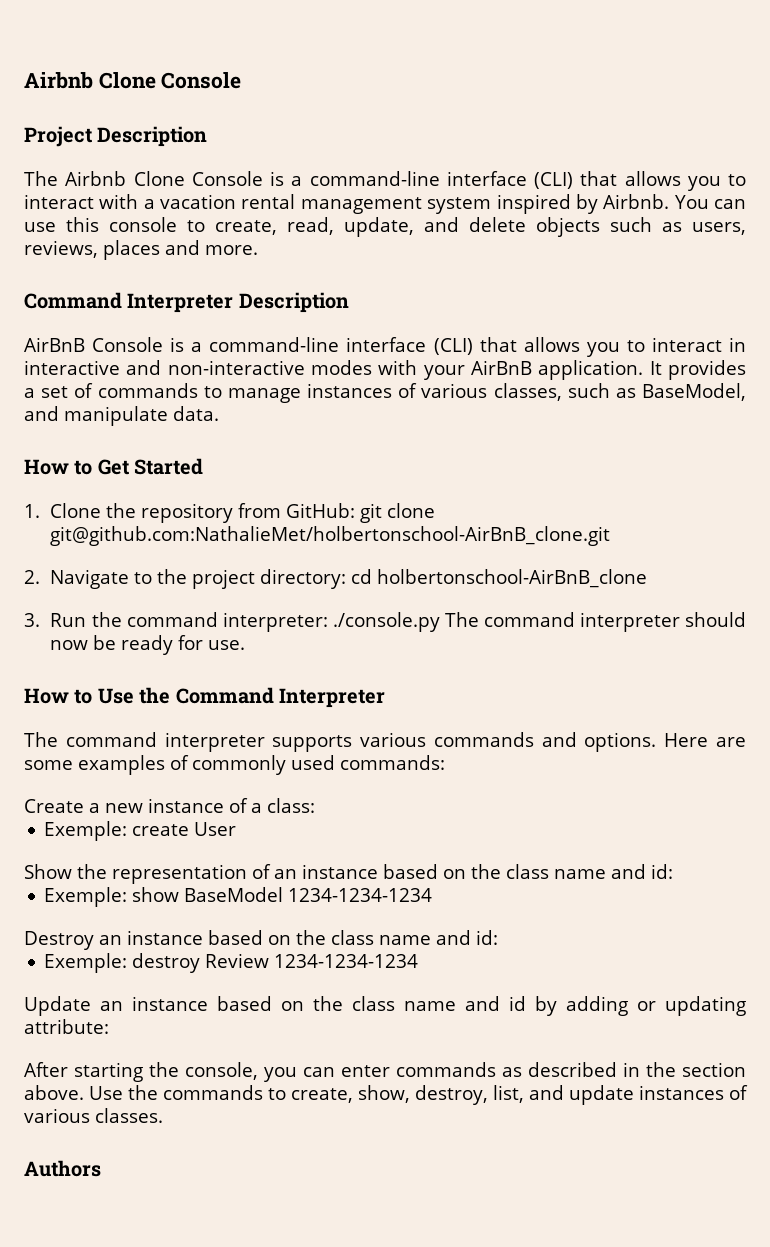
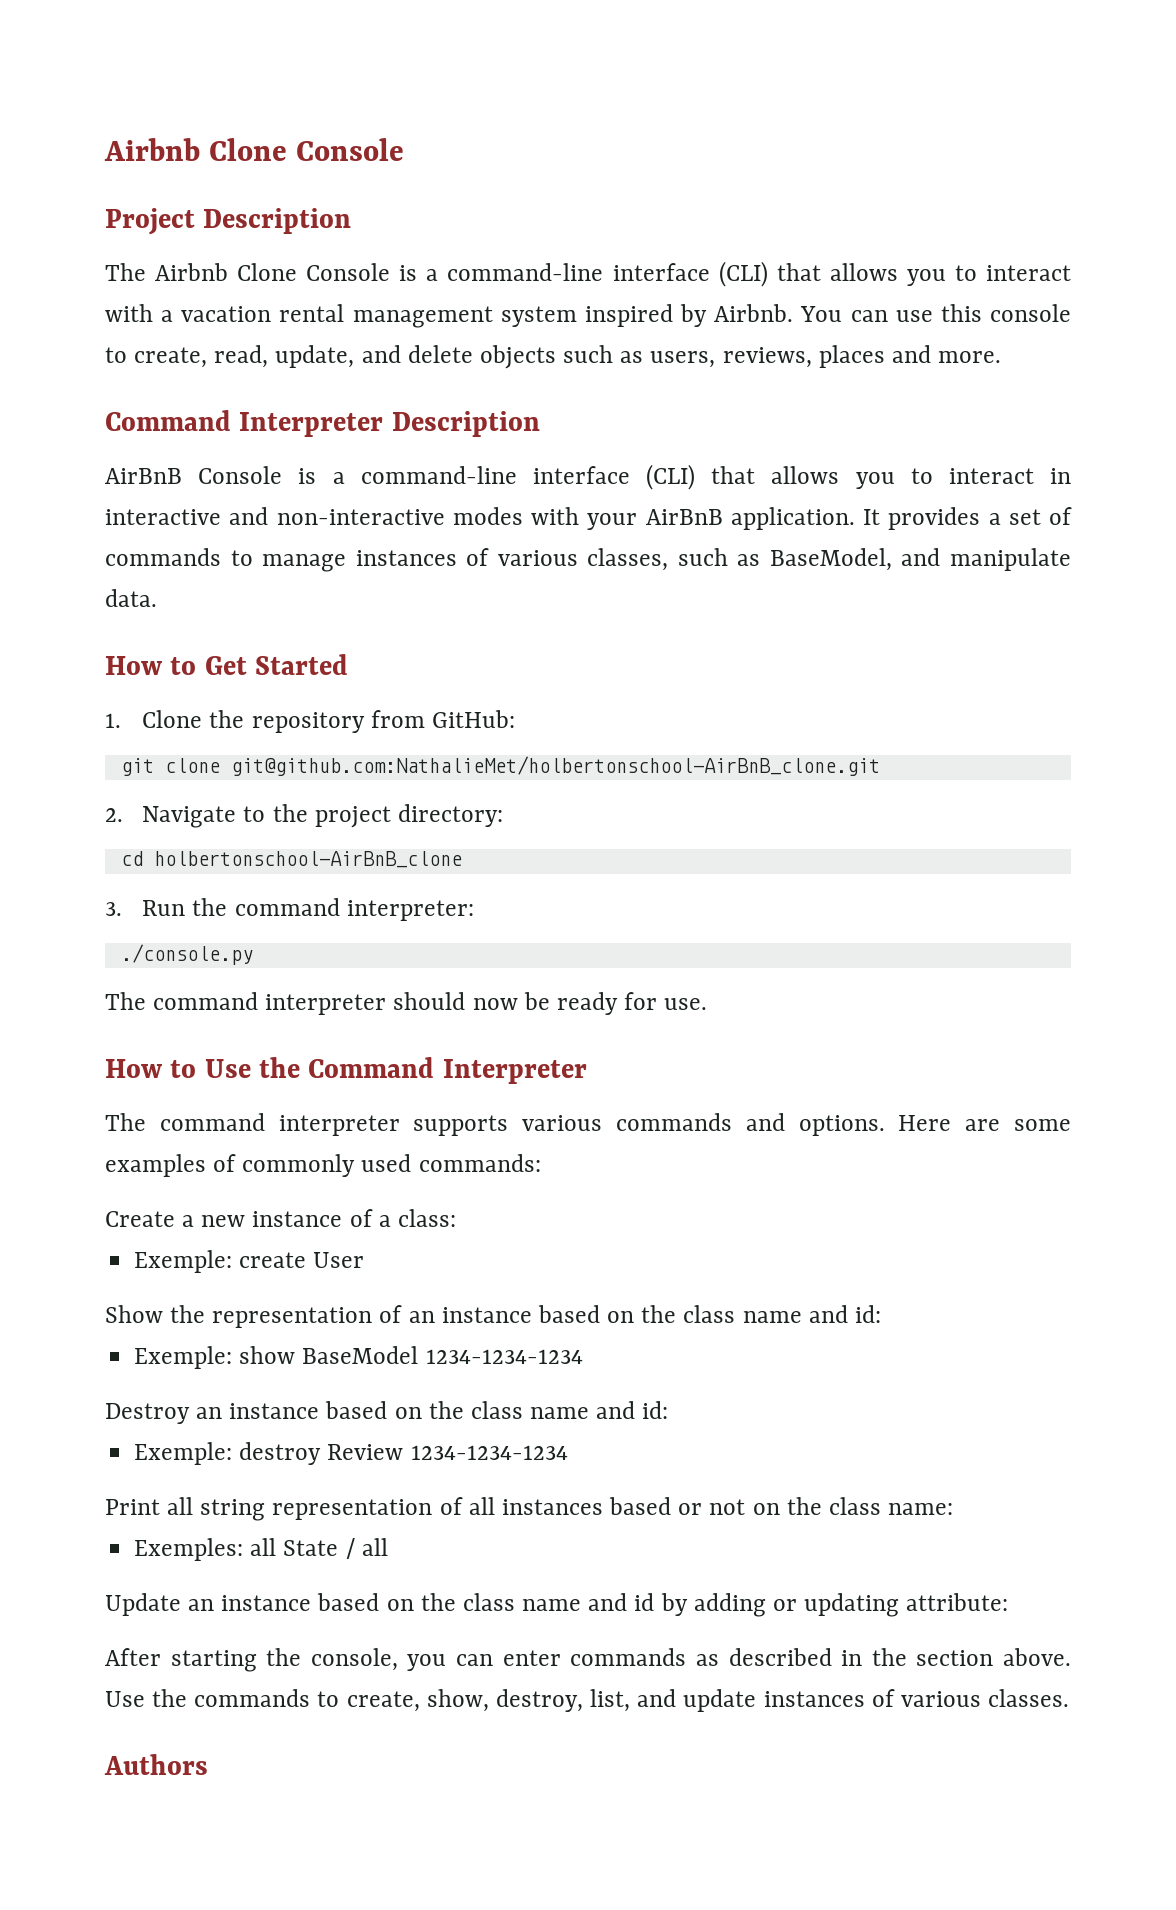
(356, 510) none -> (515, 719) //
(347, 579) none -> (503, 815) //
(328, 622) none -> (474, 910) //
(440, 622) none -> (253, 954) //
(419, 961) none -> [105,1497,954,1521] [134,1538,388,1561] // Print all string representation of all instances based or not on the class name: // Exemples: all State / all

